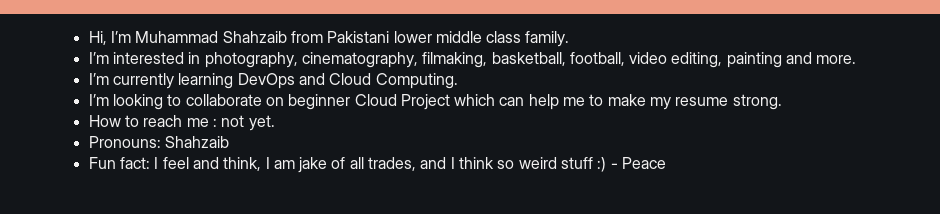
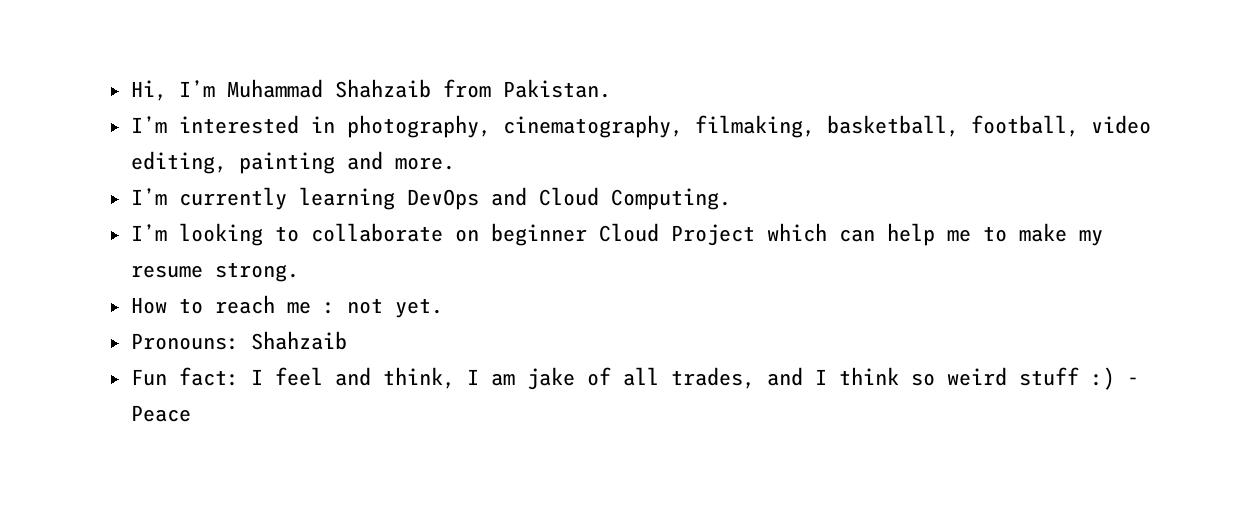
[327,31,570,47] Pakistani lower middle class family. -> [502,79,611,98] Pakistan.

